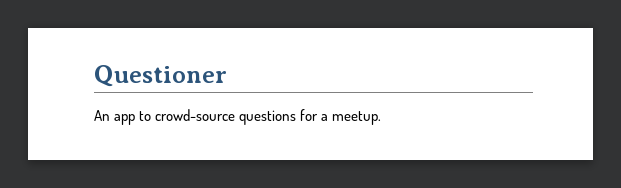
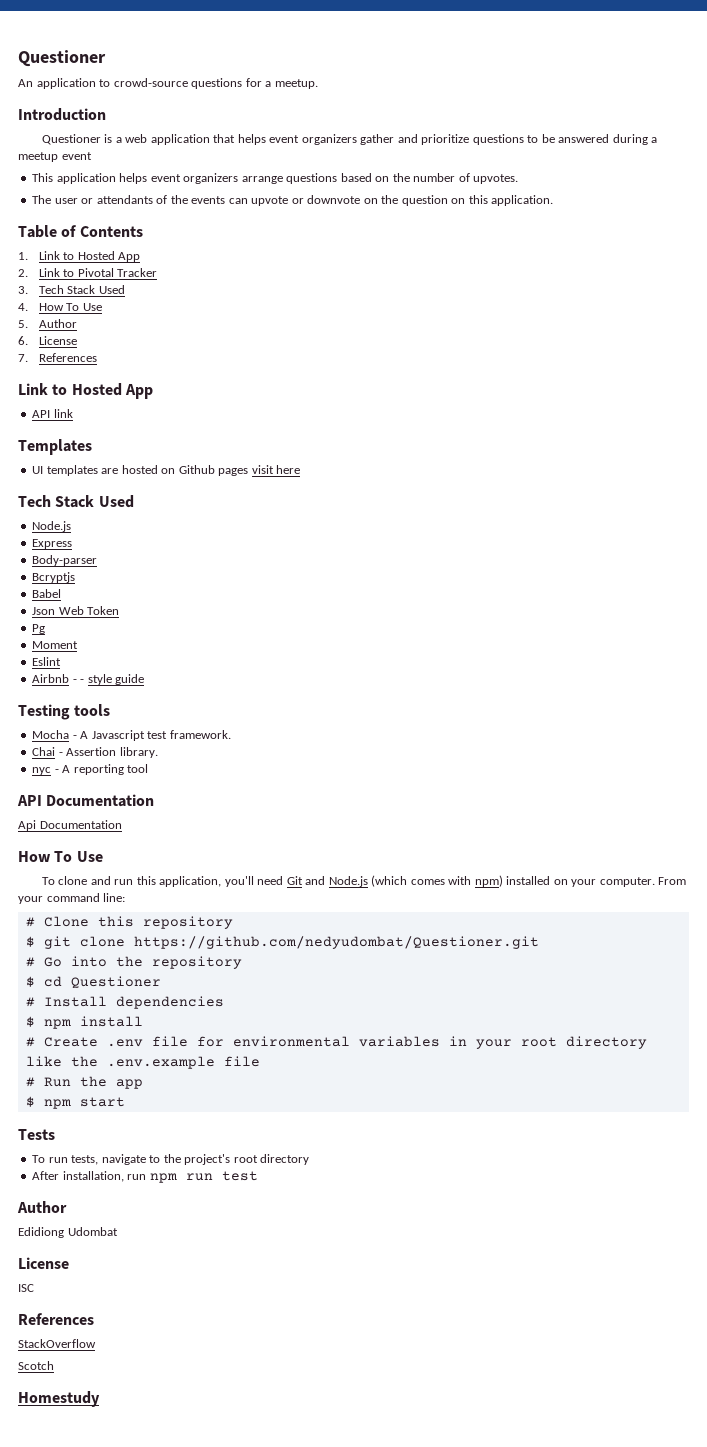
[114,114,136,125] app -> [36,78,96,89] application
(382, 118) none -> [18,108,106,121] [41,134,658,145] [18,152,92,162] [32,173,519,184] [32,195,554,206] [18,225,143,238] [18,251,141,262] [18,268,158,277] [18,285,125,294] [18,303,102,311] [18,319,77,328] [18,336,77,345] [18,353,97,362] [18,383,153,399] [32,409,73,418] [18,439,92,455] [32,465,301,476] [18,495,134,508] [32,521,72,532] [32,539,73,549] [32,555,98,566] [32,572,76,583] [32,589,62,598] [32,606,120,615] [32,624,46,634] [32,641,79,649] [32,657,62,666] [32,674,145,685] [18,704,111,720] [32,730,231,741] [32,747,158,758] [32,764,149,775] [17,794,155,807] [18,820,122,831] [18,851,103,862] [41,875,687,887] [18,893,126,904] [25,916,233,929] [25,936,539,949] [25,956,242,969] [25,976,161,988] [25,996,224,1009] [25,1016,143,1029] [25,1036,647,1049] [25,1056,260,1069] [25,1076,143,1089] [25,1096,125,1109] [18,1129,55,1140] [32,1154,310,1165] [32,1171,258,1183] [17,1201,67,1213] [18,1227,118,1238] [18,1257,69,1269] [18,1284,34,1292] [18,1313,94,1325] [18,1339,96,1348] [18,1361,54,1370] [18,1391,100,1407] // Introduction // Questioner is a web application that helps event organizers gather and prioritize questions to be answered during a meetup event // This application helps event organizers arrange questions based on the number of upvotes. // The user or attendants of the events can upvote or downvote on the question on this application. // Table of Contents // 1. Link to Hosted App // 2. Link to Pivotal Tracker // 3. Tech Stack Used // 4. How To Use // 5. Author // 6. License // 7. References // Link to Hosted App // API link // Templates // UI templates are hosted on Github pages visit here // Tech Stack Used // Node.js // Express // Body-parser // Bcryptjs // Babel // Json Web Token // Pg // Moment // Eslint // Airbnb - - style guide // Testing tools // Mocha - A Javascript test framework. // Chai - Assertion library. // nyc - A reporting tool // API Documentation // Api Documentation // How To Use // To clone and run this application, you'll need Git and Node.js (which comes with npm) installed on your computer. From your command line: // # Clone this repository // $ git clone https://github.com/nedyudombat/Questioner.git // # Go into the repository // $ cd Questioner // # Install dependencies // $ npm install // # Create .env file for environmental variables in your root directory like the .env.example file // # Run the app // $ npm start // Tests // To run tests, navigate to the project's root directory // After installation, run npm run test // Author // Edidiong Udombat // License // ISC // References // StackOverflow // Scotch // Homestudy

